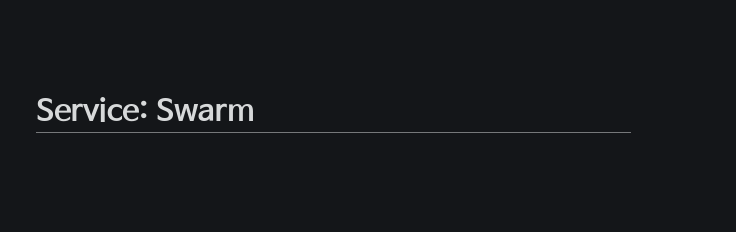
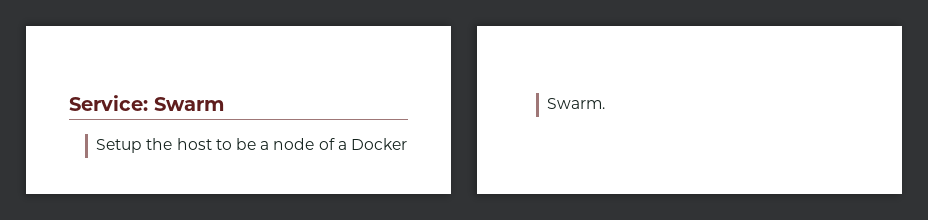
(256, 109) none -> [96,138,407,153] [547,98,606,109] // Setup the host to be a node of a Docker Swarm.

